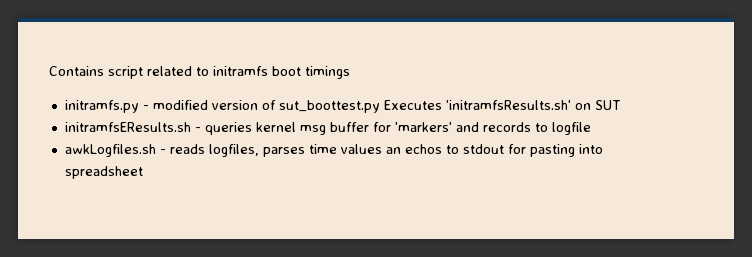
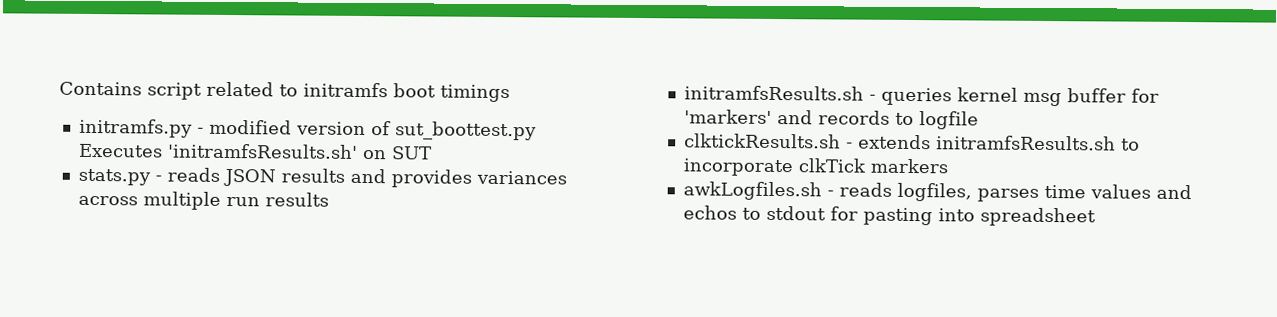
[64,122,191,132] initramfsEResults.sh -> [77,167,567,188] [77,191,329,210] [683,85,864,101] stats.py - reads JSON results and provides variances across multiple run results // initramfsResults.sh
(591, 128) none -> [683,133,1140,151] [682,158,949,177] // clktickResults.sh - extends initramfsResults.sh to incorporate clkTick markers
[385,147,401,154] an -> [1155,184,1192,200] and

